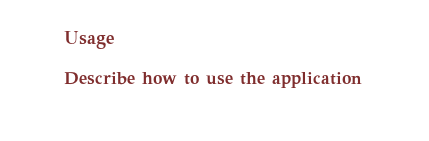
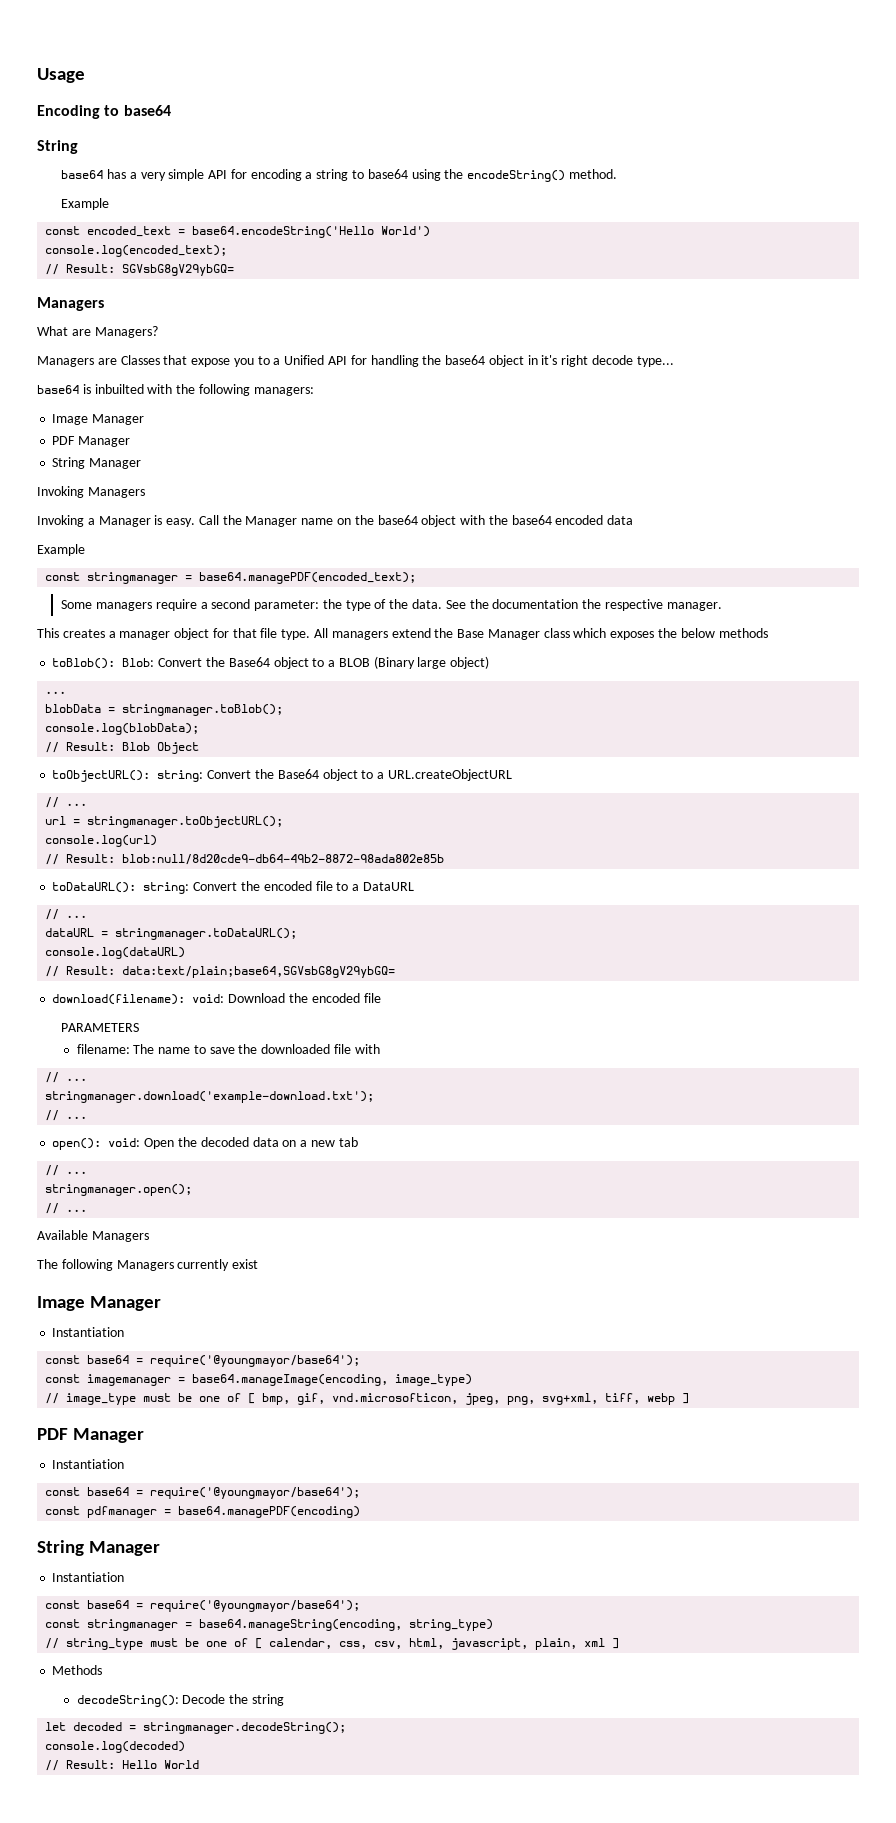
[64,72,362,88] Describe how to use the application -> [37,105,171,119] [37,140,78,154] [61,169,617,182] [61,198,110,210] [45,226,431,238] [45,245,228,257] [45,264,235,276] [37,297,104,311] [37,326,158,338] [37,355,674,367] [37,384,314,396] [52,414,145,425] [52,436,131,447] [52,457,142,469] [37,486,145,498] [37,515,634,527] [37,544,85,556] [45,572,417,584] [61,599,722,611] [37,628,768,640] [52,656,490,669] [45,691,67,694] [45,704,284,716] [45,723,200,735] [45,742,200,754] [52,769,512,782] [45,797,88,808] [45,816,284,828] [45,835,158,847] [45,854,445,865] [52,881,414,894] [45,909,88,920] [45,928,298,940] [45,947,186,959] [45,966,396,978] [52,993,381,1005] [61,1023,140,1032] [76,1044,380,1054] [45,1072,88,1083] [45,1091,375,1103] [45,1110,88,1121] [52,1137,358,1150] [45,1165,88,1176] [45,1184,193,1196] [45,1203,88,1214] [37,1230,149,1242] [37,1259,259,1271] [37,1296,162,1311] [52,1327,125,1337] [45,1355,361,1367] [45,1374,473,1386] [45,1393,690,1405] [37,1428,145,1443] [52,1459,125,1469] [45,1487,361,1499] [45,1506,361,1518] [37,1540,161,1556] [52,1572,125,1582] [45,1600,361,1612] [45,1619,494,1631] [45,1638,620,1650] [52,1665,103,1675] [76,1694,284,1707] [45,1722,347,1734] [45,1741,186,1753] [45,1760,200,1771] Encoding to base64 // String // base64 has a very simple API for encoding a string to base64 using the encodeString() method. // Example // const encoded_text = base64.encodeString('Hello World') // console.log(encoded_text); // // Result: SGVsbG8gV29ybGQ= // Managers // What are Managers? // Managers are Classes that expose you to a Unified API for handling the base64 object in it's right decode type... // base64 is inbuilted with the following managers: // Image Manager // PDF Manager // String Manager // Invoking Managers // Invoking a Manager is easy. Call the Manager name on the base64 object with the base64 encoded data // Example // const stringmanager = base64.managePDF(encoded_text); // Some managers require a second parameter: the type of the data. See the documentation the respective manager. // This creates a manager object for that file type. All managers extend the Base Manager class which exposes the below methods // toBlob(): Blob: Convert the Base64 object to a BLOB (Binary large object) // ... // blobData = stringmanager.toBlob(); // console.log(blobData); // // Result: Blob Object // toObjectURL(): string: Convert the Base64 object to a URL.createObjectURL // // ... // url = stringmanager.toObjectURL(); // console.log(url) // // Result: blob:null/8d20cde9-db64-49b2-8872-98ada802e85b // toDataURL(): string: Convert the encoded file to a DataURL // // ... // dataURL = stringmanager.toDataURL(); // console.log(dataURL) // // Result: data:text/plain;base64,SGVsbG8gV29ybGQ= // download(filename): void: Download the encoded file // PARAMETERS // filename: The name to save the downloaded file with // // ... // stringmanager.download('example-download.txt'); // // ... // open(): void: Open the decoded data on a new tab // // ... // stringmanager.open(); // // ... // Available Managers // The following Managers currently exist // Image Manager // Instantiation // const base64 = require('@youngmayor/base64'); // const imagemanager = base64.manageImage(encoding, image_type) // // image_type must be one of [ bmp, gif, vnd.microsofticon, jpeg, png, svg+xml, tiff, webp ] // PDF Manager // Instantiation // const base64 = require('@youngmayor/base64'); // const pdfmanager = base64.managePDF(encoding) // String Manager // Instantiation // const base64 = require('@youngmayor/base64'); // const stringmanager = base64.manageString(encoding, string_type) // // string_type must be one of [ calendar, css, csv, html, javascript, plain, xml ] // Methods // decodeString(): Decode the string // let decoded = stringmanager.decodeString(); // console.log(decoded) // // Result: Hello World

